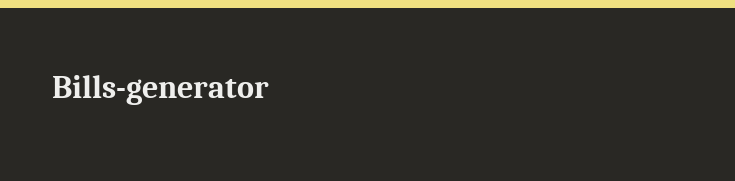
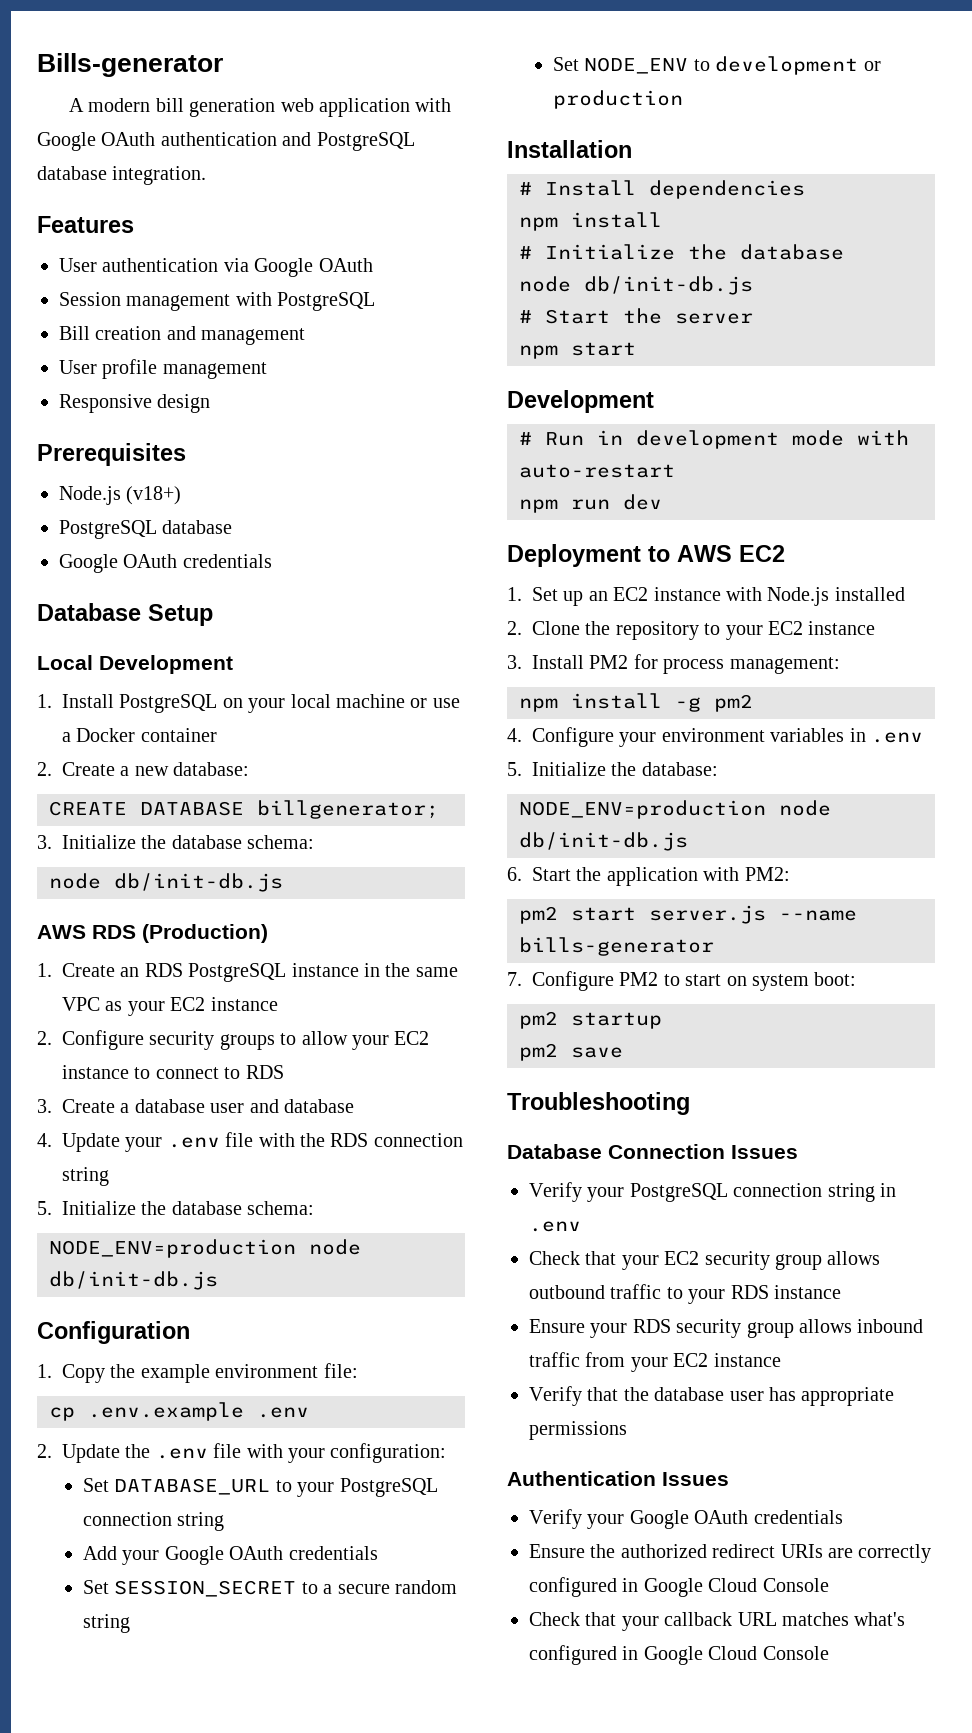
(269, 90) none -> [69,98,452,117] [37,132,415,151] [37,166,207,185] [37,216,134,233] [59,258,373,277] [59,292,376,311] [59,326,306,345] [59,359,267,379] [59,394,211,413] [37,443,186,466] [59,486,182,505] [59,520,233,539] [59,554,272,573] [37,603,213,626] [37,655,233,674] [37,694,460,713] [62,728,217,742] [37,762,250,776] [49,800,439,819] [37,835,315,849] [49,873,283,892] [37,924,268,943] [37,963,458,982] [62,997,278,1016] [37,1030,430,1050] [62,1065,284,1079] [37,1099,354,1113] [37,1132,463,1152] [62,1167,109,1186] [37,1201,315,1215] [49,1239,361,1258] [49,1271,218,1290] [37,1321,190,1344] [37,1363,358,1383] [49,1402,309,1421] [37,1443,447,1463] [83,1478,438,1497] [83,1512,225,1531] [83,1546,378,1565] [83,1580,458,1597] [83,1614,131,1633] [553,56,881,75] [553,90,684,109] [507,140,632,158] [519,180,805,199] [519,212,662,231] [519,244,844,260] [519,276,753,295] [519,308,753,324] [519,342,636,359] [507,390,654,413] [519,430,909,449] [519,464,675,478] [519,494,662,513] [507,544,785,567] [507,587,905,606] [507,621,876,640] [507,654,840,674] [519,693,753,712] [507,727,923,747] [507,762,718,776] [519,800,831,819] [519,832,688,851] [507,867,790,886] [519,905,857,924] [519,937,714,956] [507,971,857,991] [519,1011,662,1029] [519,1043,623,1061] [507,1092,690,1115] [507,1144,798,1159] [529,1182,896,1202] [529,1221,581,1232] [529,1251,881,1270] [529,1284,841,1304] [529,1319,924,1338] [529,1352,781,1372] [529,1386,895,1406] [529,1421,627,1440] [507,1471,729,1486] [529,1509,843,1529] [529,1544,932,1563] [529,1577,829,1597] [529,1612,906,1631] [529,1645,829,1665] // A modern bill generation web application with Google OAuth authentication and PostgreSQL database integration. // Features // User authentication via Google OAuth // Session management with PostgreSQL // Bill creation and management // User profile management // Responsive design // Prerequisites // Node.js (v18+) // PostgreSQL database // Google OAuth credentials // Database Setup // Local Development // 1. Install PostgreSQL on your local machine or use a Docker container // 2. Create a new database: // CREATE DATABASE billgenerator; // 3. Initialize the database schema: // node db/init-db.js // AWS RDS (Production) // 1. Create an RDS PostgreSQL instance in the same VPC as your EC2 instance // 2. Configure security groups to allow your EC2 instance to connect to RDS // 3. Create a database user and database // 4. Update your .env file with the RDS connection string // 5. Initialize the database schema: // NODE_ENV=production node db/init-db.js // Configuration // 1. Copy the example environment file: // cp .env.example .env // 2. Update the .env file with your configuration: // Set DATABASE_URL to your PostgreSQL connection string // Add your Google OAuth credentials // Set SESSION_SECRET to a secure random string // Set NODE_ENV to development or production // Installation // # Install dependencies // npm install // # Initialize the database // node db/init-db.js // # Start the server // npm start // Development // # Run in development mode with auto-restart // npm run dev // Deployment to AWS EC2 // 1. Set up an EC2 instance with Node.js installed // 2. Clone the repository to your EC2 instance // 3. Install PM2 for process management: // npm install -g pm2 // 4. Configure your environment variables in .env // 5. Initialize the database: // NODE_ENV=production node db/init-db.js // 6. Start the application with PM2: // pm2 start server.js --name bills-generator // 7. Configure PM2 to start on system boot: // pm2 startup // pm2 save // Troubleshooting // Database Connection Issues // Verify your PostgreSQL connection string in .env // Check that your EC2 security group allows outbound traffic to your RDS instance // Ensure your RDS security group allows inbound traffic from your EC2 instance // Verify that the database user has appropriate permissions // Authentication Issues // Verify your Google OAuth credentials // Ensure the authorized redirect URIs are correctly configured in Google Cloud Console // Check that your callback URL matches what's configured in Google Cloud Console

